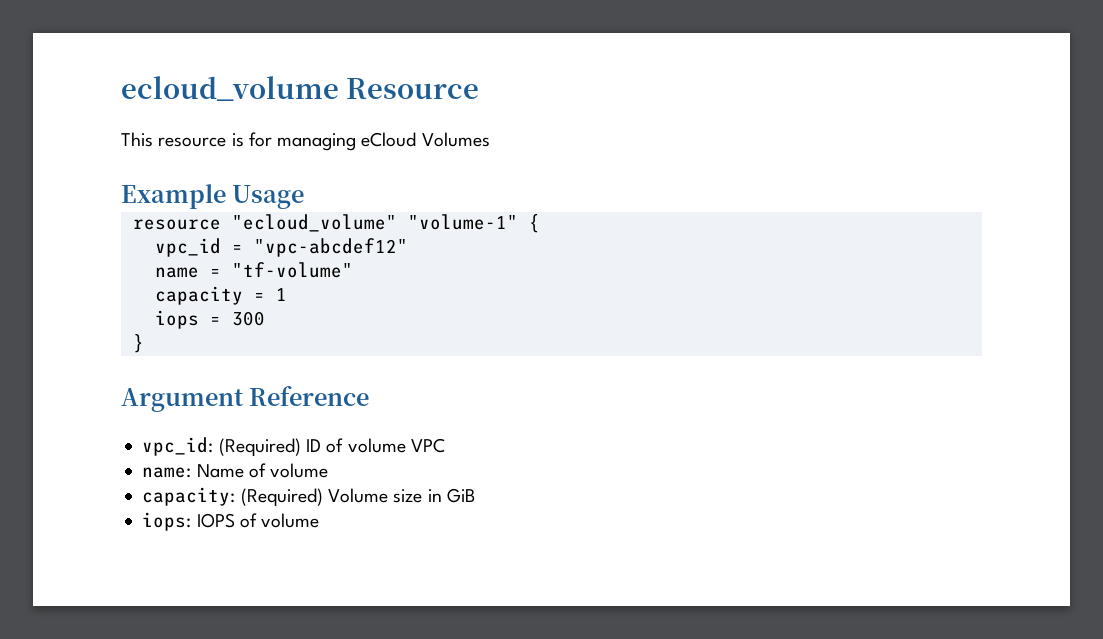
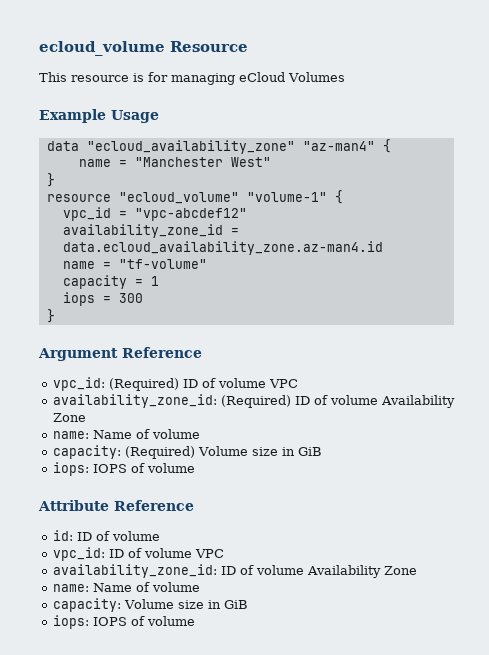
(305, 197) none -> [46,139,391,154] [78,157,271,167] [46,173,55,187] // data "ecloud_availability_zone" "az-man4" { // name = "Manchester West" // }
(408, 247) none -> [62,224,239,238] [62,241,383,255] // availability_zone_id = data.ecloud_availability_zone.az-man4.id
(445, 445) none -> [52,394,455,408] [52,413,86,422] // availability_zone_id: (Required) ID of volume Availability Zone
(320, 520) none -> [38,500,194,511] [52,530,160,541] [52,547,224,561] [52,564,417,578] [52,582,200,592] [52,598,248,612] [52,615,195,629] // Attribute Reference // id: ID of volume // vpc_id: ID of volume VPC // availability_zone_id: ID of volume Availability Zone // name: Name of volume // capacity: Volume size in GiB // iops: IOPS of volume

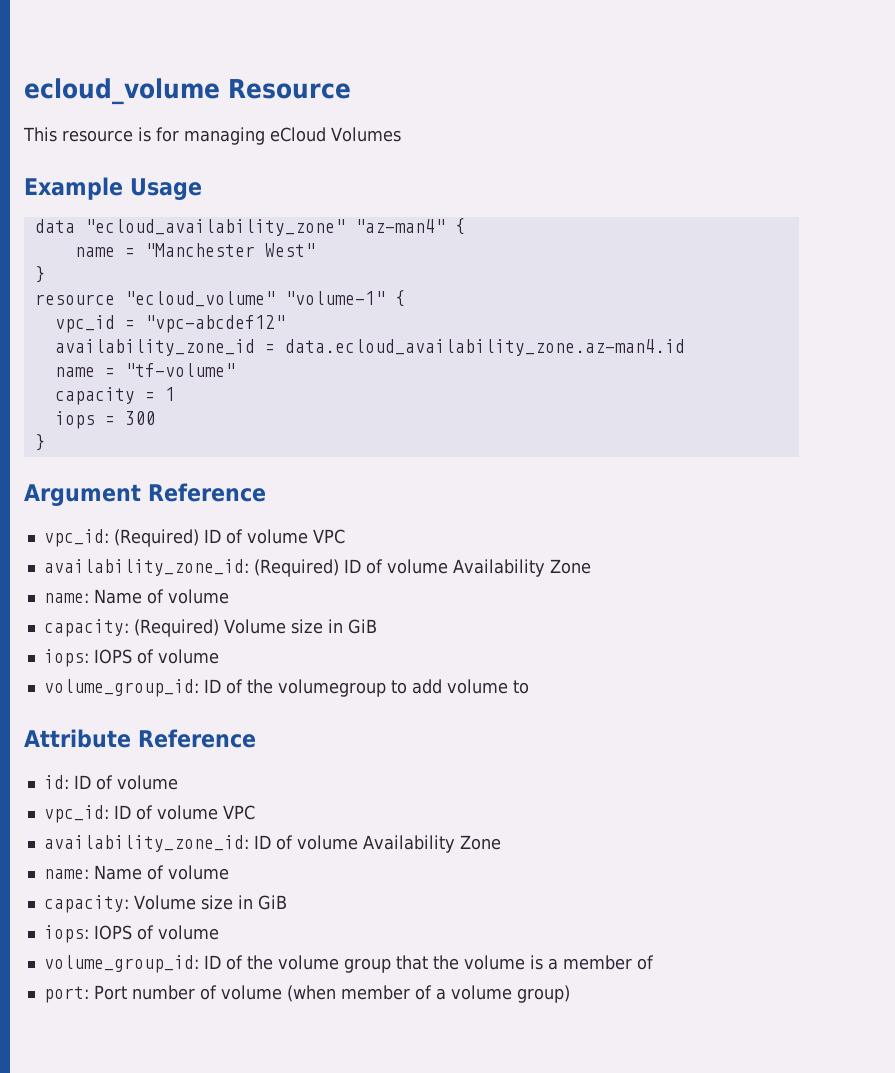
(195, 468) none -> [43,679,529,697] // volume_group_id: ID of the volumegroup to add volume to
(195, 621) none -> [43,955,654,973] [43,985,570,1003] // volume_group_id: ID of the volume group that the volume is a member of // port: Port number of volume (when member of a volume group)

